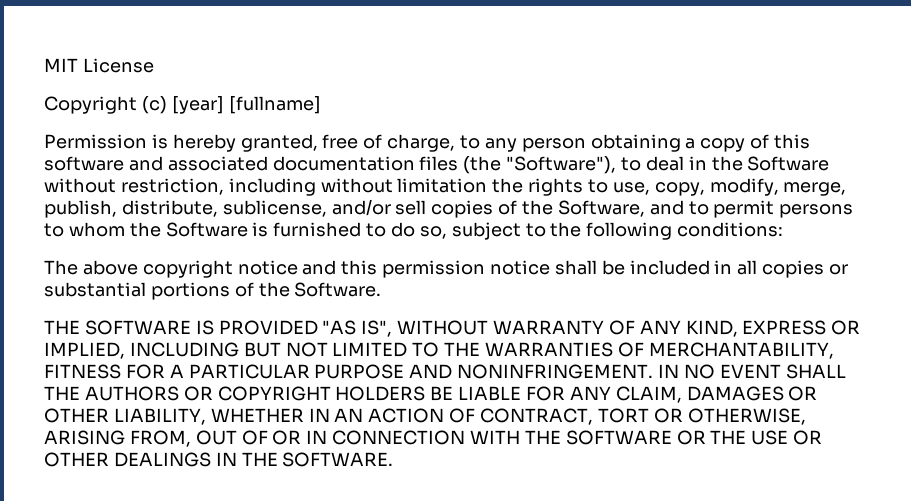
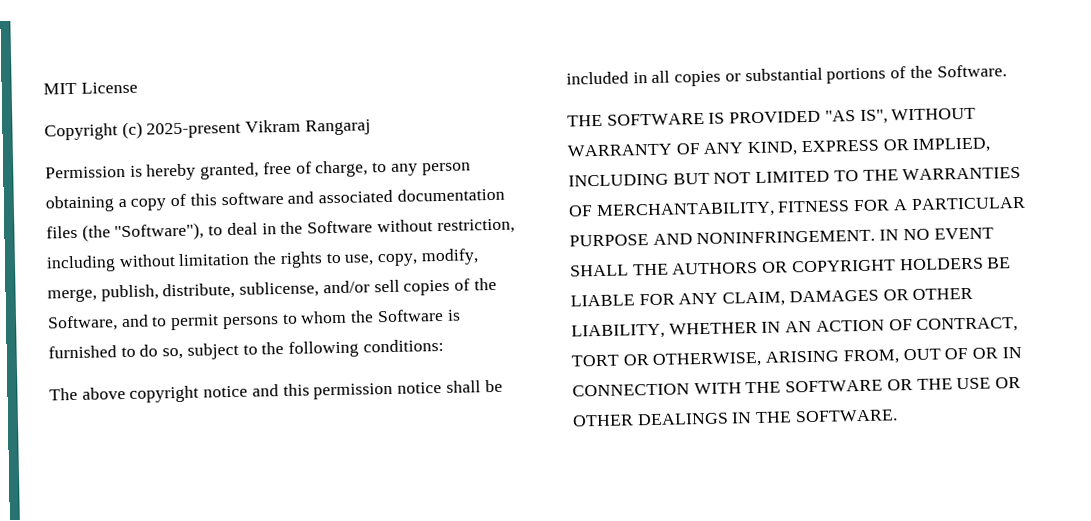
[171,96,321,114] [year] [fullname] -> [146,119,371,139] 2025-present Vikram Rangaraj

